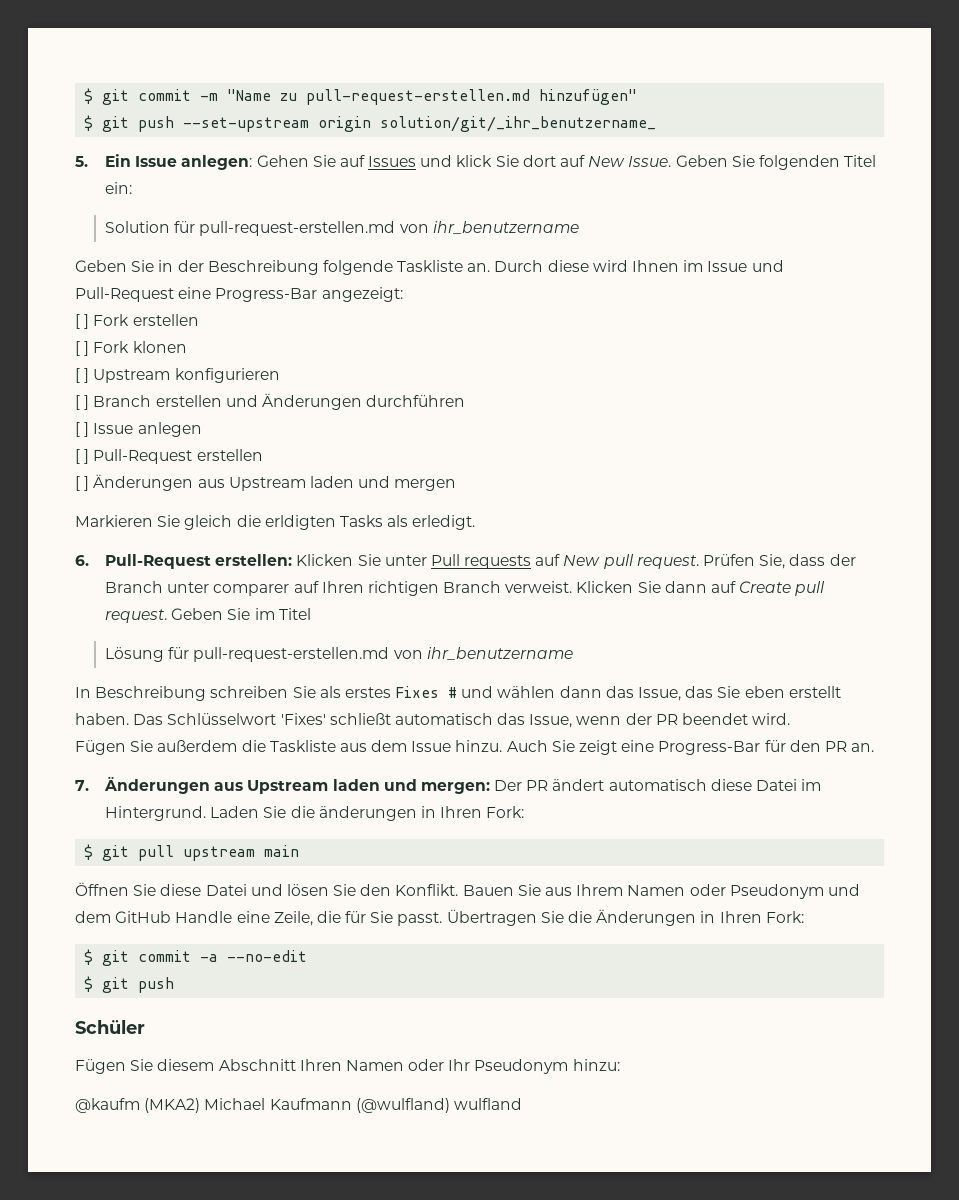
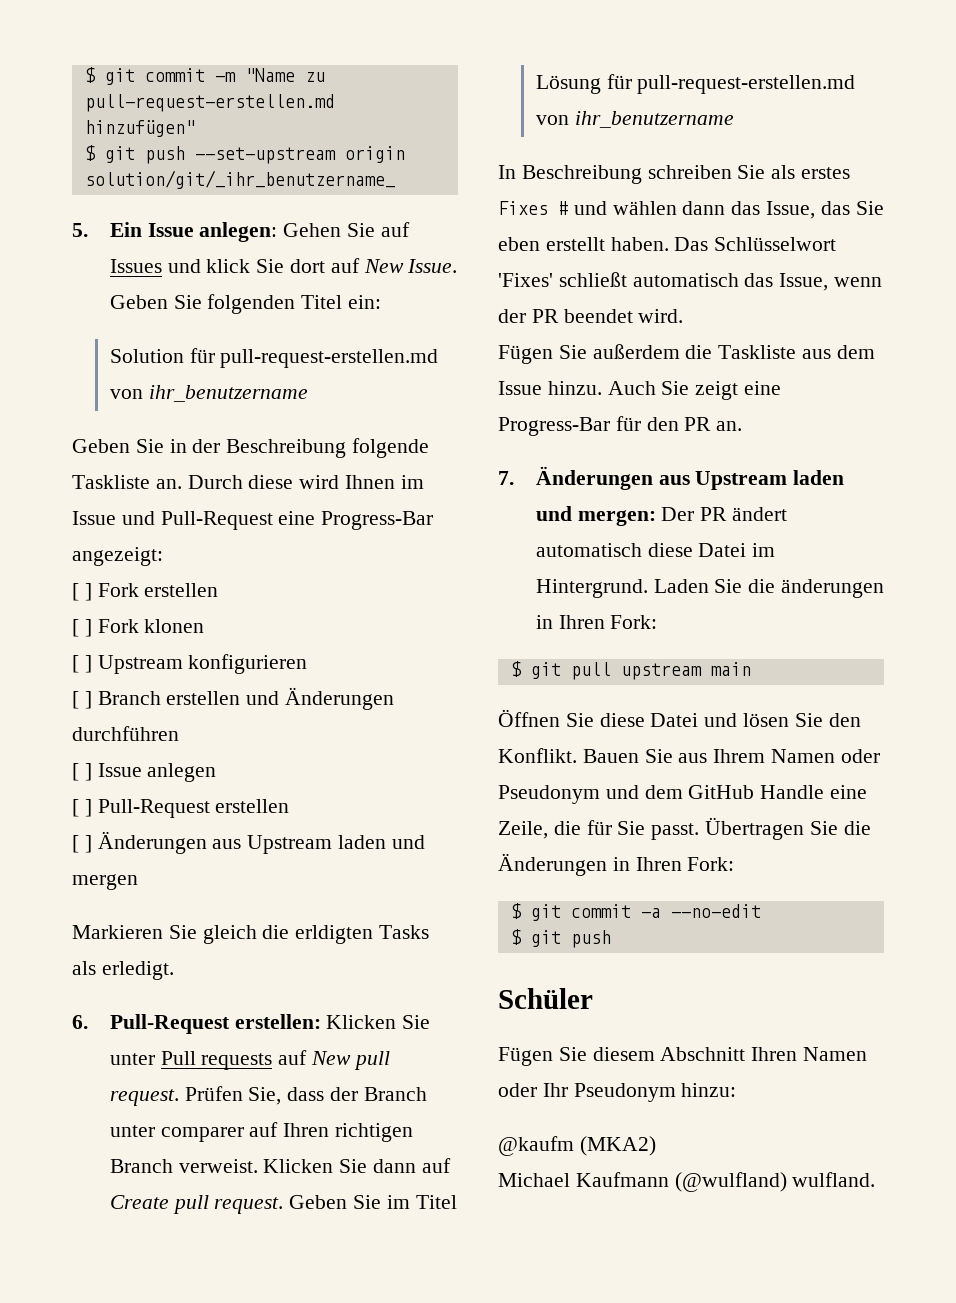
(201, 1105) none -> (656, 1146) //
[453,1098,522,1110] wulfland -> [792,1172,876,1187] wulfland.

